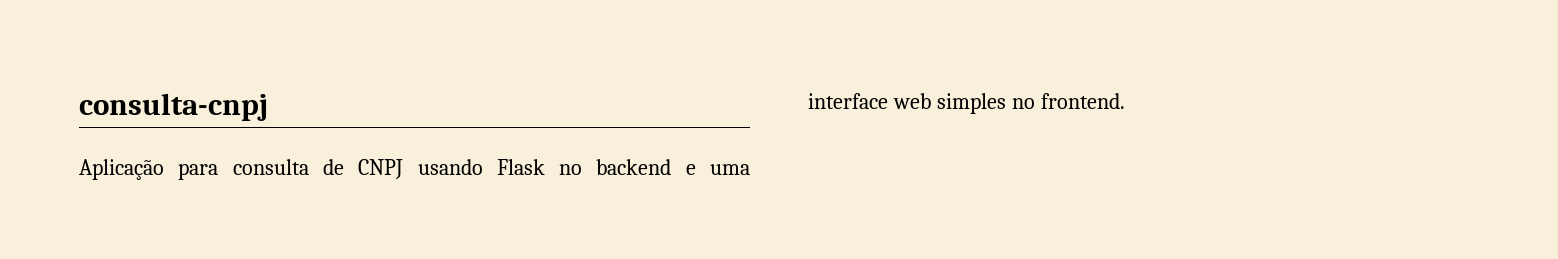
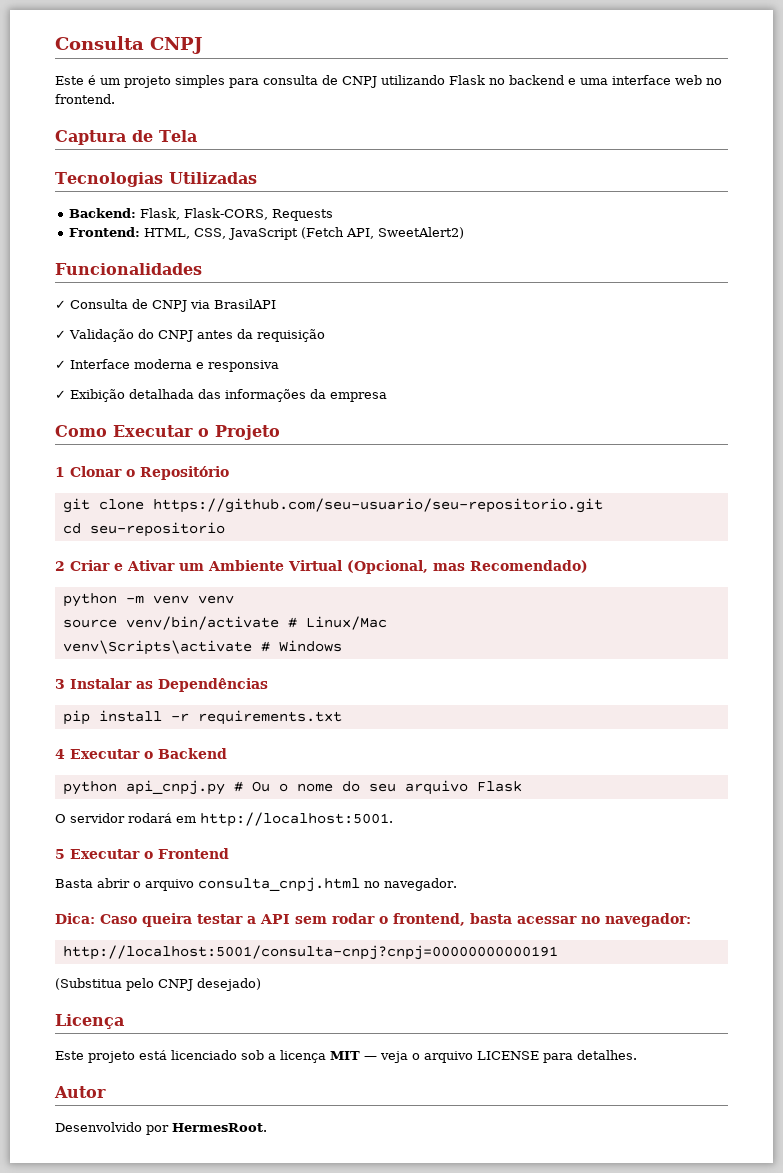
[79,93,268,121] [79,159,164,180] consulta-cnpj // Aplicação -> [55,36,203,54] [55,75,225,88] Consulta CNPJ // Este é um projeto simples
[417,159,483,175] usando -> [381,75,445,85] utilizando
[936,93,1006,114] simples -> (702, 80) none
(1125, 101) none -> [55,130,197,145] [55,172,257,187] [68,208,333,221] [68,227,464,240] [55,263,202,275] [55,299,276,312] [55,329,325,342] [55,359,279,372] [55,389,387,402] [55,425,280,440] [55,466,229,480] [62,498,603,513] [62,522,225,537] [55,560,588,574] [62,593,234,607] [62,616,387,630] [62,640,342,655] [55,678,268,692] [62,710,342,725] [55,748,227,759] [62,780,522,795] [55,812,393,827] [55,848,229,859] [55,877,457,892] [55,913,691,927] [62,945,558,960] [55,978,261,991] [55,1014,124,1029] [55,1050,637,1063] [54,1086,106,1098] [55,1122,267,1135] // Captura de Tela // Tecnologias Utilizadas // Backend: Flask, Flask-CORS, Requests // Frontend: HTML, CSS, JavaScript (Fetch API, SweetAlert2) // Funcionalidades // ✓ Consulta de CNPJ via BrasilAPI // ✓ Validação do CNPJ antes da requisição // ✓ Interface moderna e responsiva // ✓ Exibição detalhada das informações da empresa // Como Executar o Projeto // 1 Clonar o Repositório // git clone https://github.com/seu-usuario/seu-repositorio.git // cd seu-repositorio // 2 Criar e Ativar um Ambiente Virtual (Opcional, mas Recomendado) // python -m venv venv // source venv/bin/activate # Linux/Mac // venv\Scripts\activate # Windows // 3 Instalar as Dependências // pip install -r requirements.txt // 4 Executar o Backend // python api_cnpj.py # Ou o nome do seu arquivo Flask // O servidor rodará em http://localhost:5001. // 5 Executar o Frontend // Basta abrir o arquivo consulta_cnpj.html no navegador. // Dica: Caso queira testar a API sem rodar o frontend, basta acessar no navegador: // http://localhost:5001/consulta-cnpj?cnpj=00000000000191 // (Substitua pelo CNPJ desejado) // Licença // Este projeto está licenciado sob a licença MIT — veja o arquivo LICENSE para detalhes. // Autor // Desenvolvido por HermesRoot.

